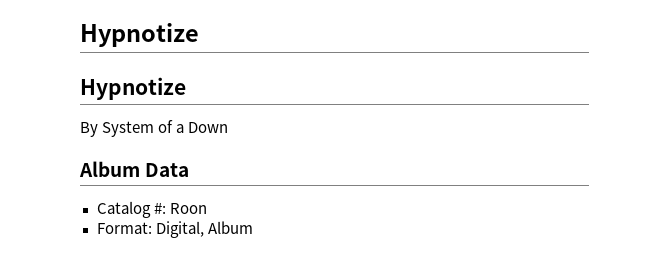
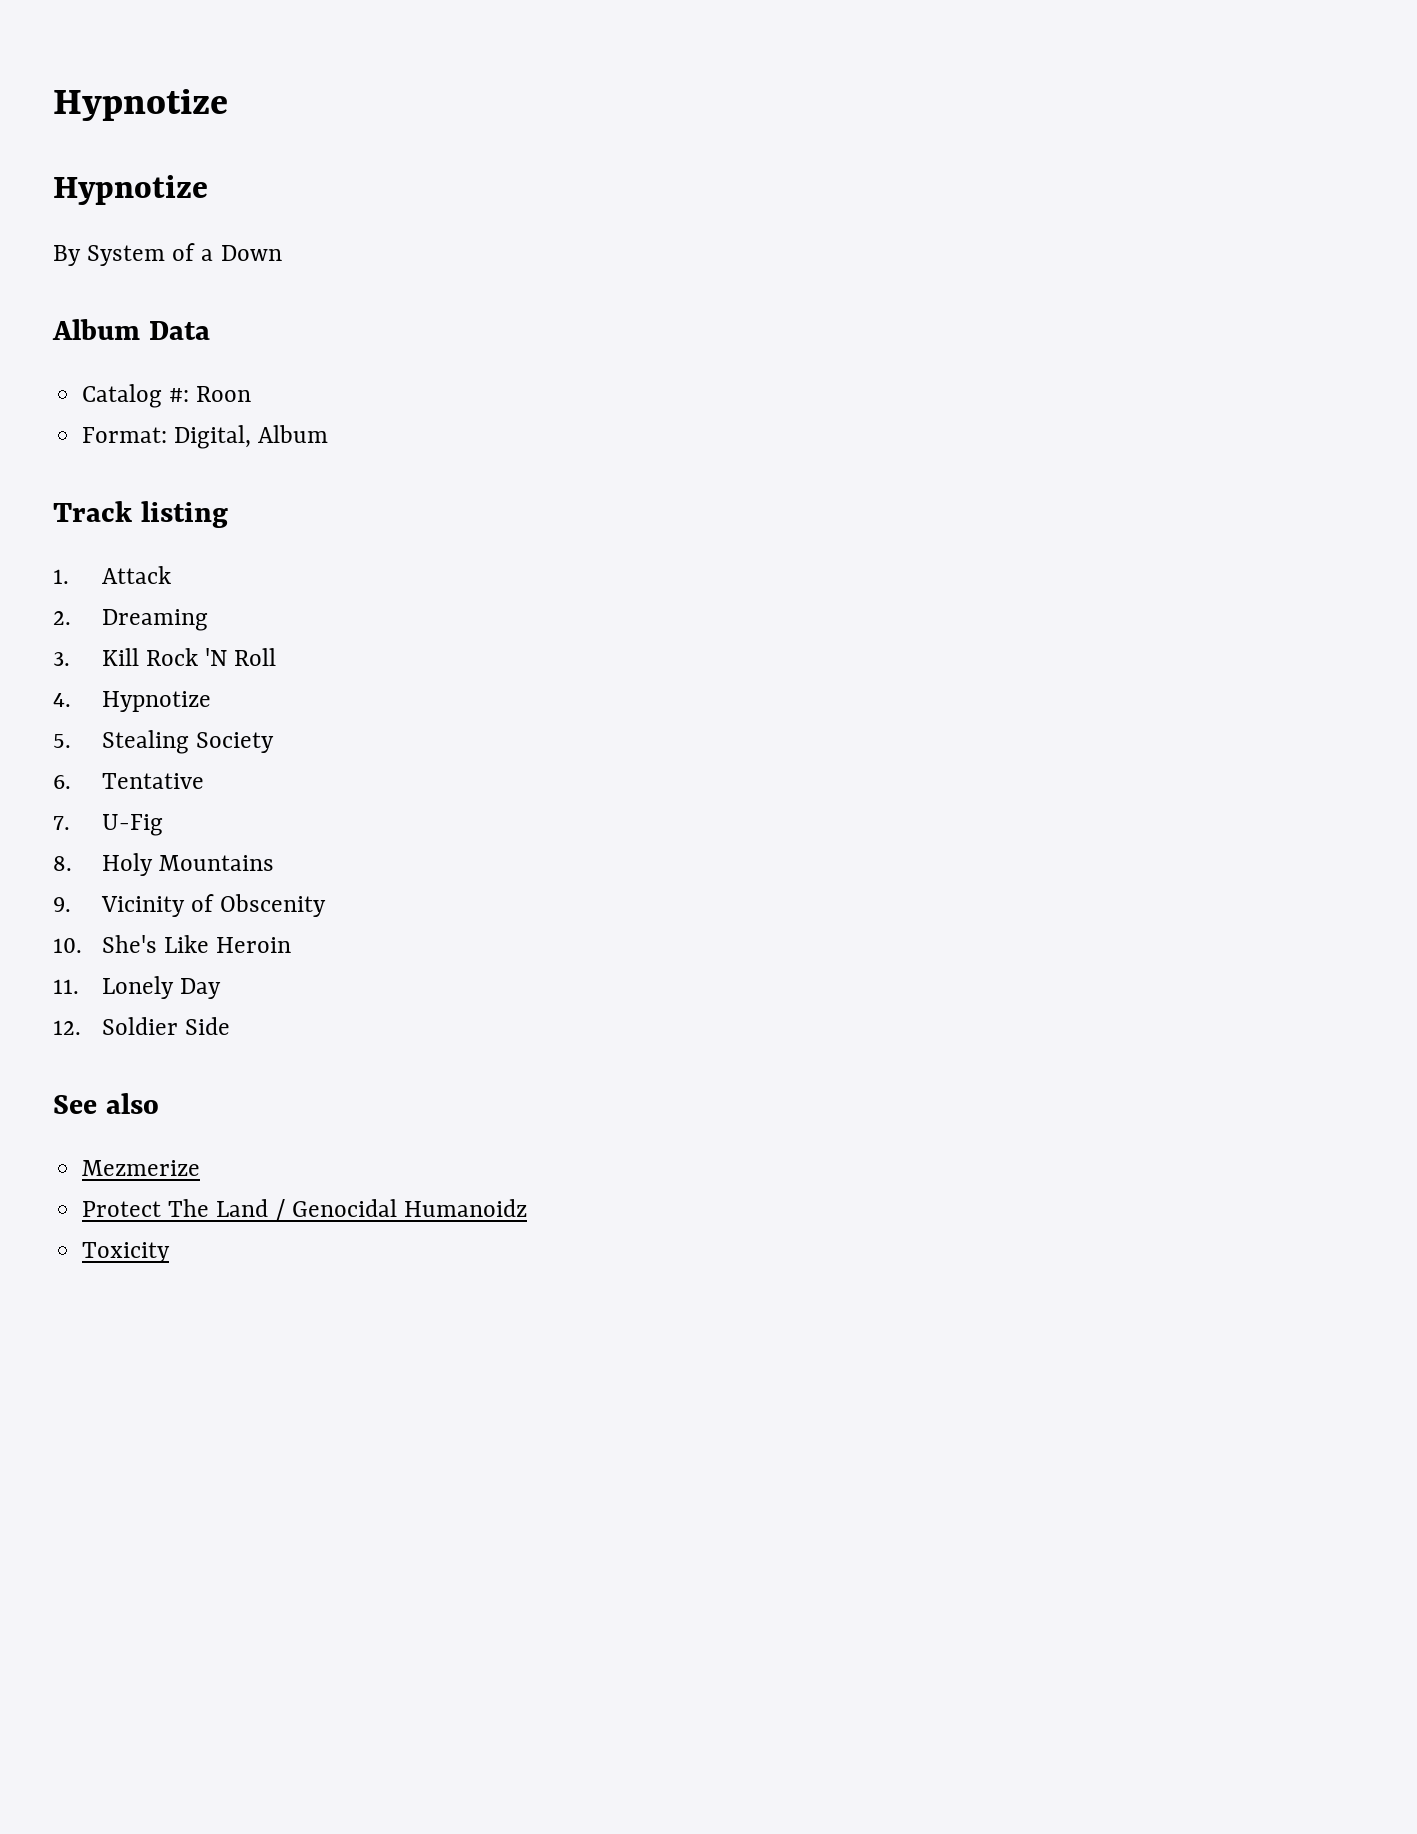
(253, 227) none -> [53,501,228,528] [53,566,171,584] [53,609,208,631] [53,648,276,666] [53,691,211,712] [53,730,274,754] [53,773,204,789] [53,814,163,836] [53,853,274,876] [53,894,326,917] [53,935,291,953] [53,976,221,999] [53,1017,230,1035] [53,1093,159,1114] [82,1160,201,1176] [82,1199,527,1220] [82,1242,171,1263] // Track listing // 1. Attack // 2. Dreaming // 3. Kill Rock 'N Roll // 4. Hypnotize // 5. Stealing Society // 6. Tentative // 7. U-Fig // 8. Holy Mountains // 9. Vicinity of Obscenity // 10. She's Like Heroin // 11. Lonely Day // 12. Soldier Side // See also // Mezmerize // Protect The Land / Genocidal Humanoidz // Toxicity

